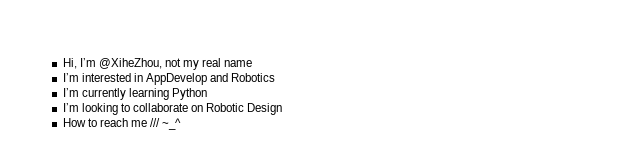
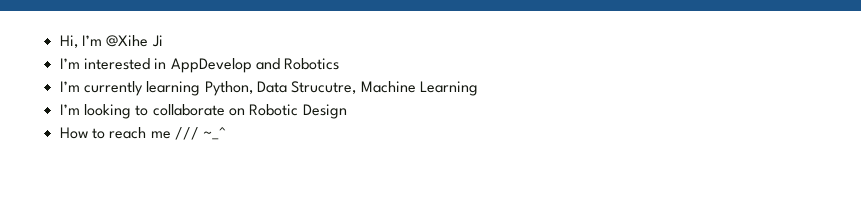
[98,58,253,70] @XiheZhou, not my real name -> [106,35,163,47] @Xihe Ji
[171,88,207,100] Python -> [204,81,478,96] Python, Data Strucutre, Machine Learning

